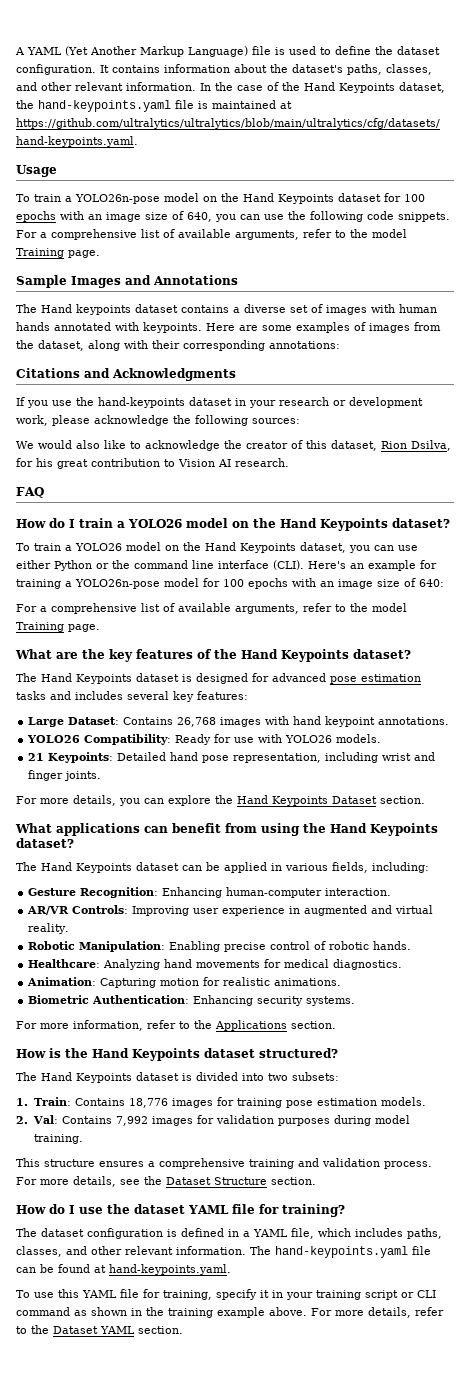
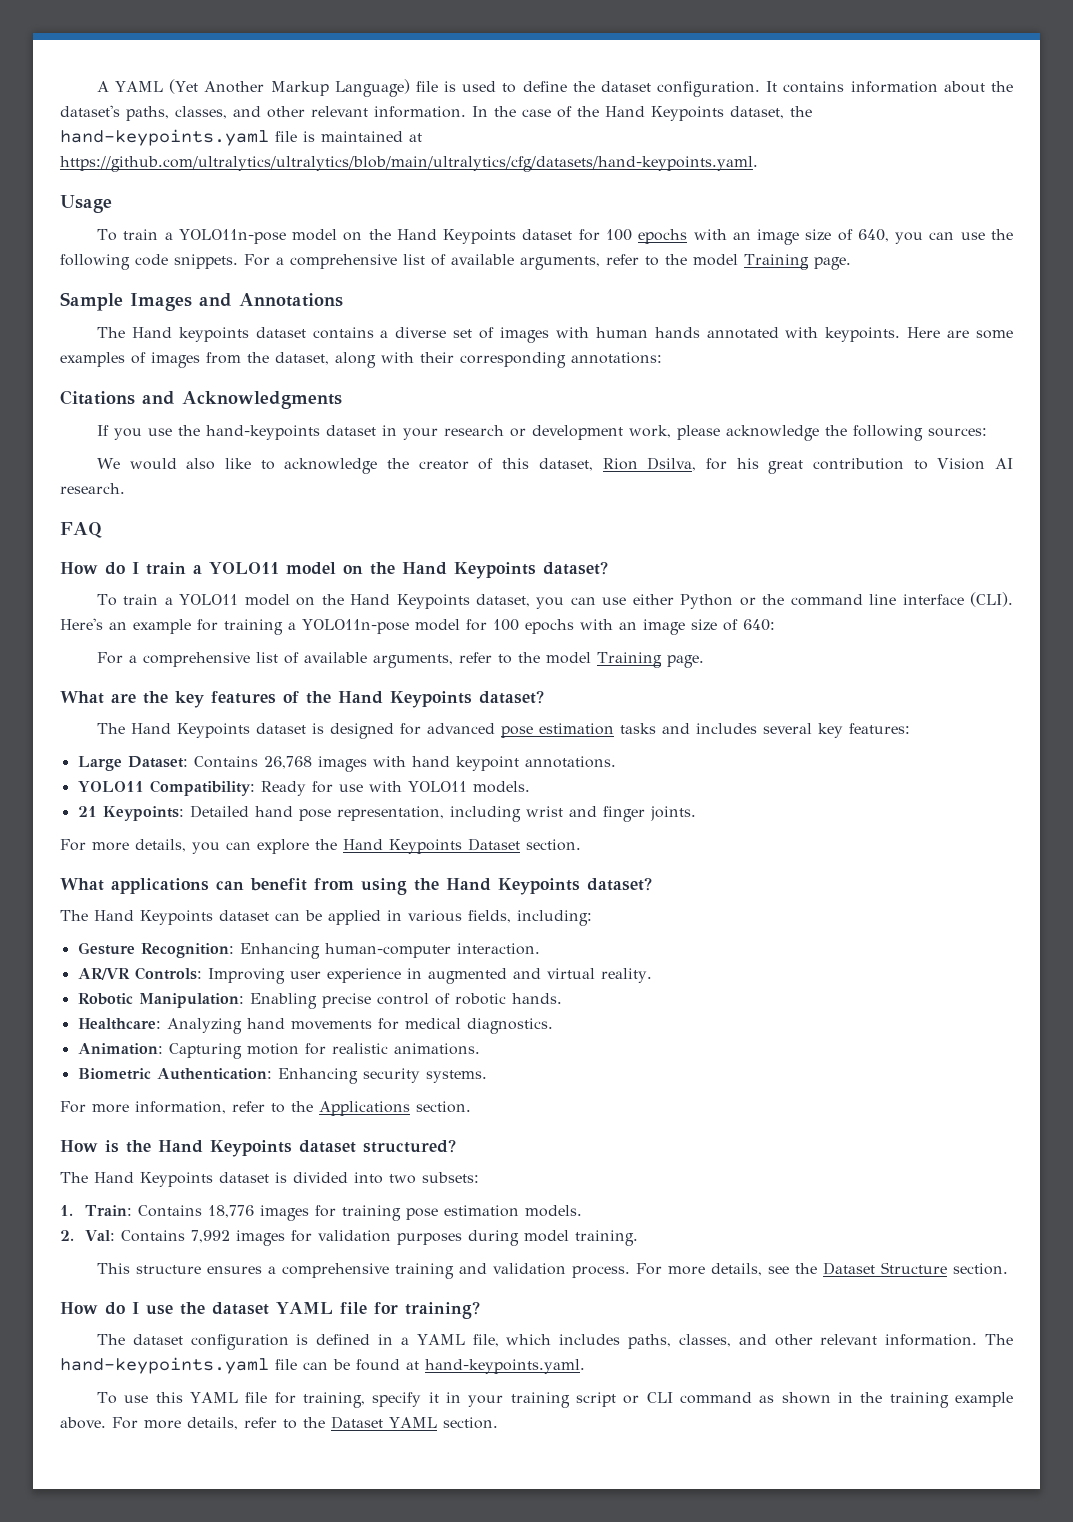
[75,194,160,204] YOLO26n-pose -> [178,229,286,244] YOLO11n-pose
[128,519,182,528] YOLO26 -> [209,562,279,574] YOLO11
[75,543,122,551] YOLO26 -> [179,594,239,605] YOLO11
[75,579,160,589] YOLO26n-pose -> [302,619,409,634] YOLO11n-pose
[27,735,81,743] YOLO26 -> [77,781,144,792] YOLO11
[285,735,333,743] YOLO26 -> [407,781,467,792] YOLO11

